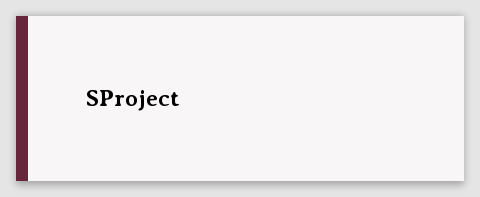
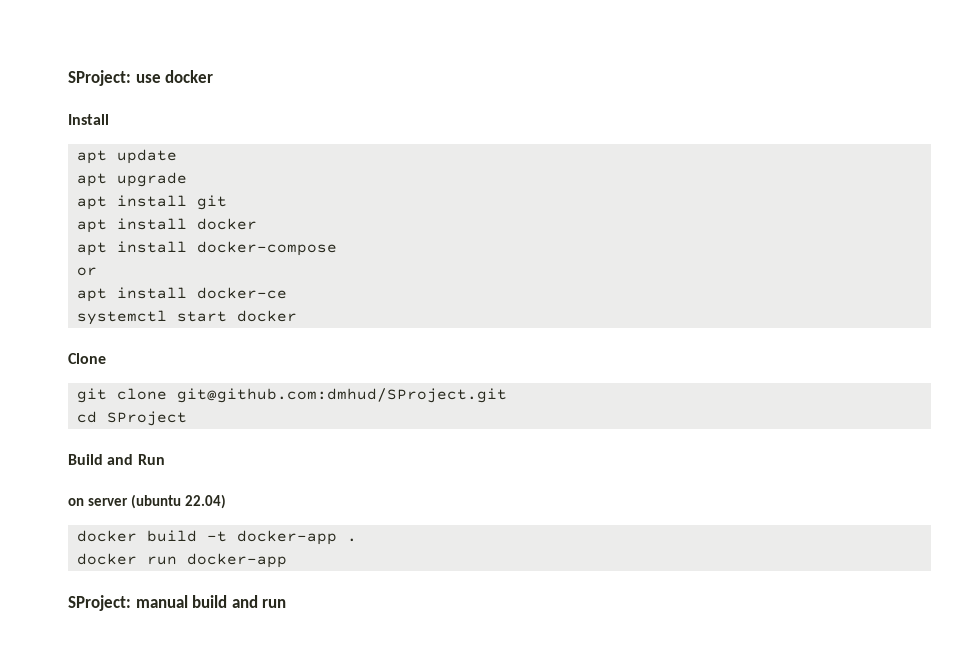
[86,90,180,111] SProject -> [68,70,214,86] [68,114,109,125] [76,149,177,164] [76,172,187,187] [76,195,227,210] [76,218,257,233] [76,241,337,256] [76,267,97,276] [76,287,287,302] [76,310,297,325] [68,353,106,364] [76,388,507,403] [76,411,187,426] [68,454,165,465] [68,494,227,509] [76,530,357,545] [76,553,287,568] [68,595,287,611] SProject: use docker // Install // apt update // apt upgrade // apt install git // apt install docker // apt install docker-compose // or // apt install docker-ce // systemctl start docker // Clone // git clone git@github.com:dmhud/SProject.git // cd SProject // Build and Run // on server (ubuntu 22.04) // docker build -t docker-app . // docker run docker-app // SProject: manual build and run

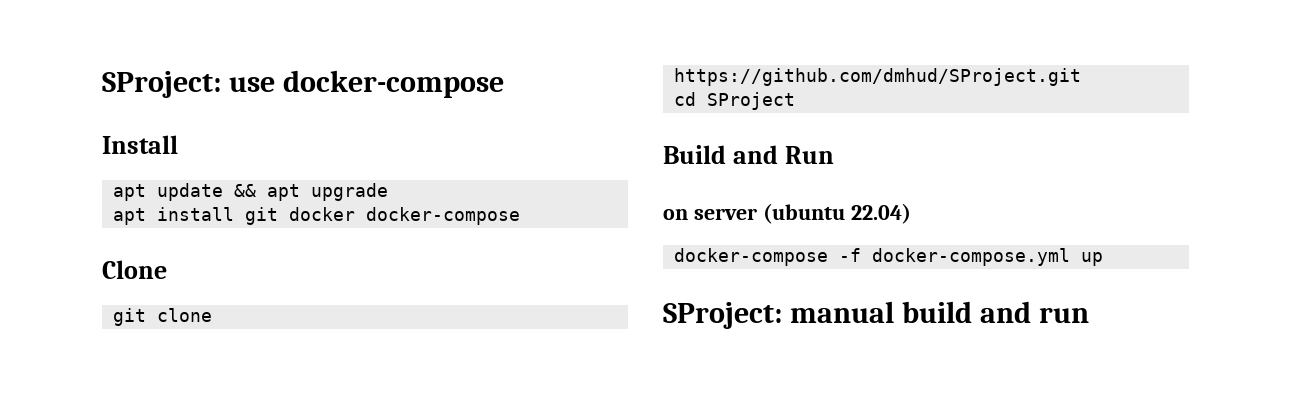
[165,70,214,83] docker -> [282,70,504,98] docker-compose
(177, 156) // -> [234,184,257,197] &&
[76,218,257,233] [76,241,337,256] [76,267,97,276] [76,287,287,302] [76,310,297,325] // apt install docker // apt install docker-compose // or // apt install docker-ce // systemctl start docker -> [289,207,521,225] docker docker-compose
[176,388,507,403] git@github.com:dmhud/SProject.git -> [674,68,1082,86] https://github.com/dmhud/SProject.git
[76,530,357,545] [76,553,287,568] docker build -t docker-app . // docker run docker-app -> [674,248,1104,266] docker-compose -f docker-compose.yml up

